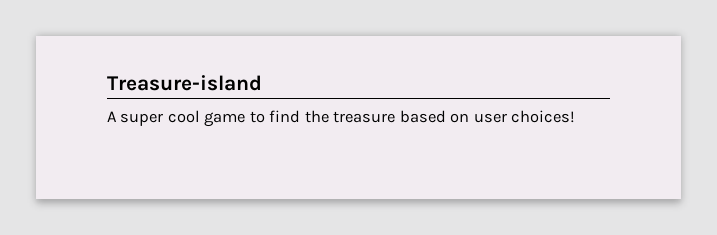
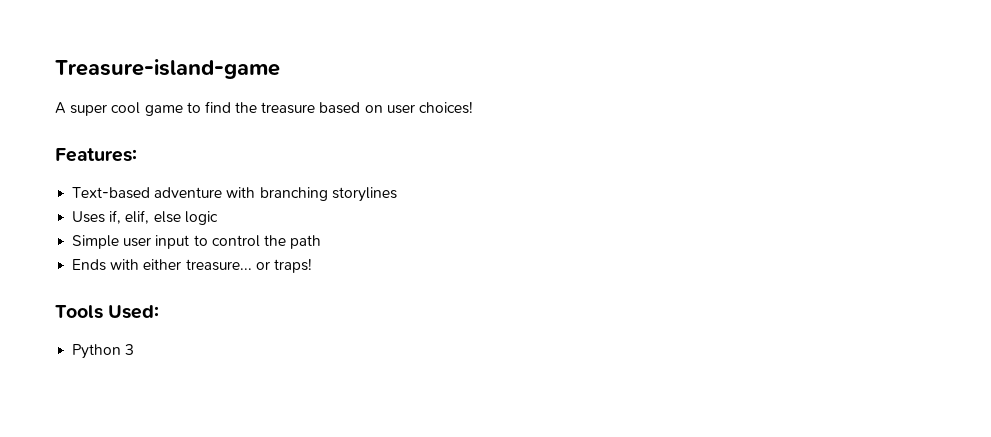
[107,75,262,91] Treasure-island -> [55,59,280,79] Treasure-island-game
(576, 116) none -> [55,148,137,162] [72,187,397,202] [72,210,218,225] [72,235,322,249] [72,258,312,273] [55,305,160,319] [72,344,135,359] // Features: // Text-based adventure with branching storylines // Uses if, elif, else logic // Simple user input to control the path // Ends with either treasure... or traps! // Tools Used: // Python 3

